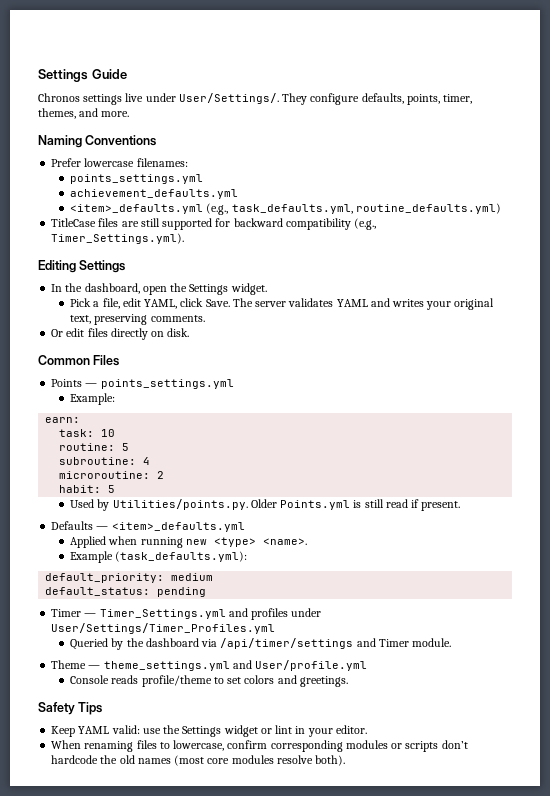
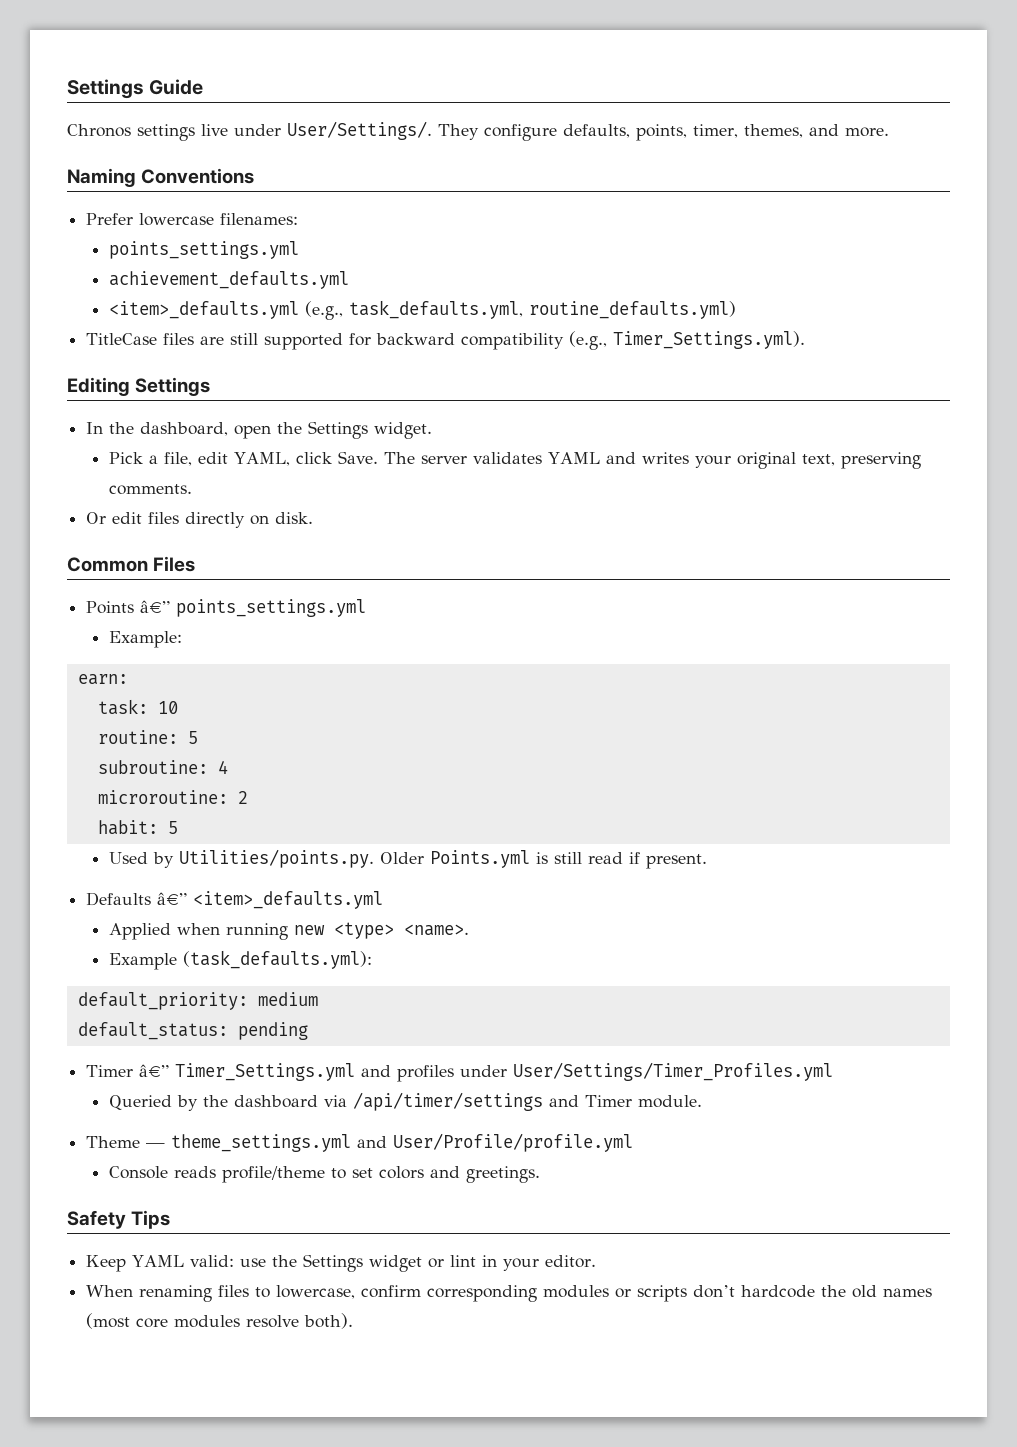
[85,383,98,387] — -> [140,600,171,613] â€”
[96,526,109,530] — -> [157,892,188,905] â€”
[84,613,97,617] — -> [139,1064,170,1077] â€”
[255,660,368,671] User/profile.yml -> [393,1133,634,1152] User/Profile/profile.yml

